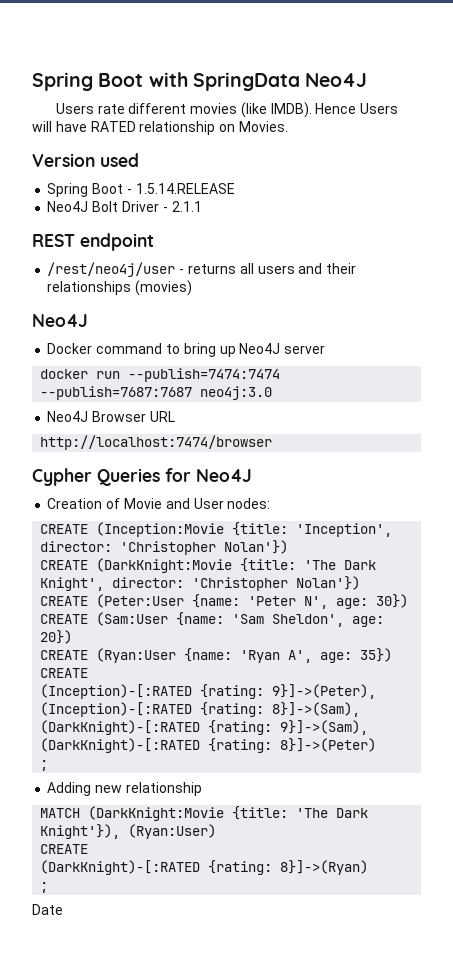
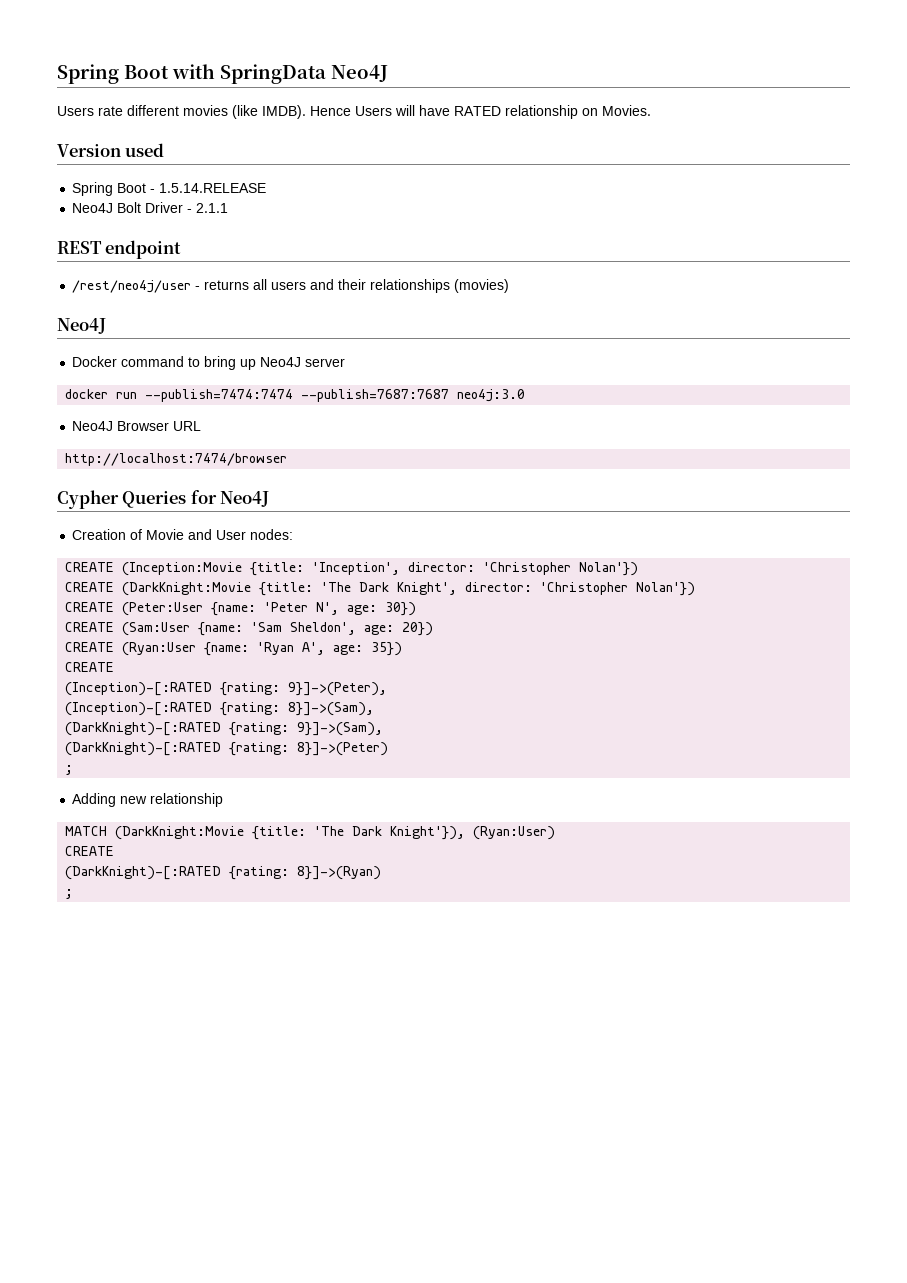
[32,904,63,915] // Date -> (74, 894) none

